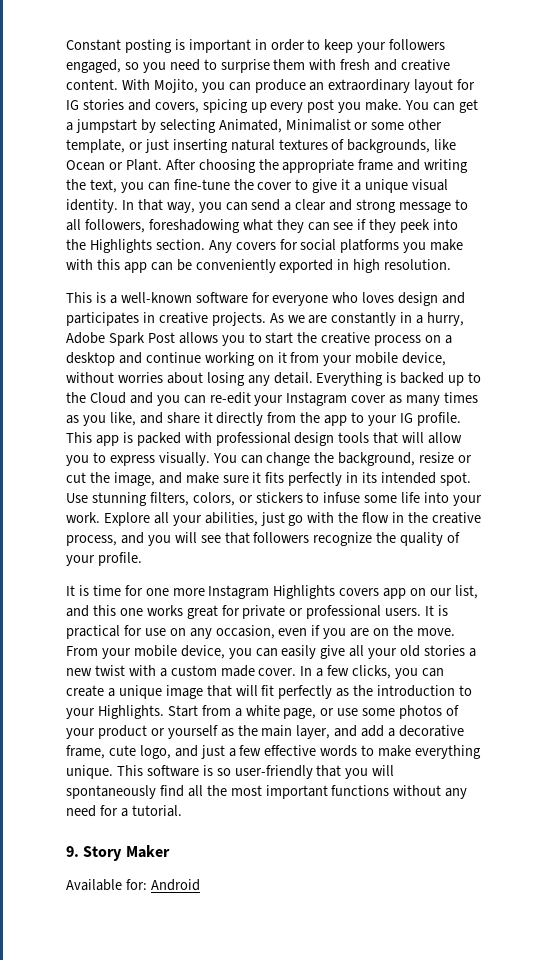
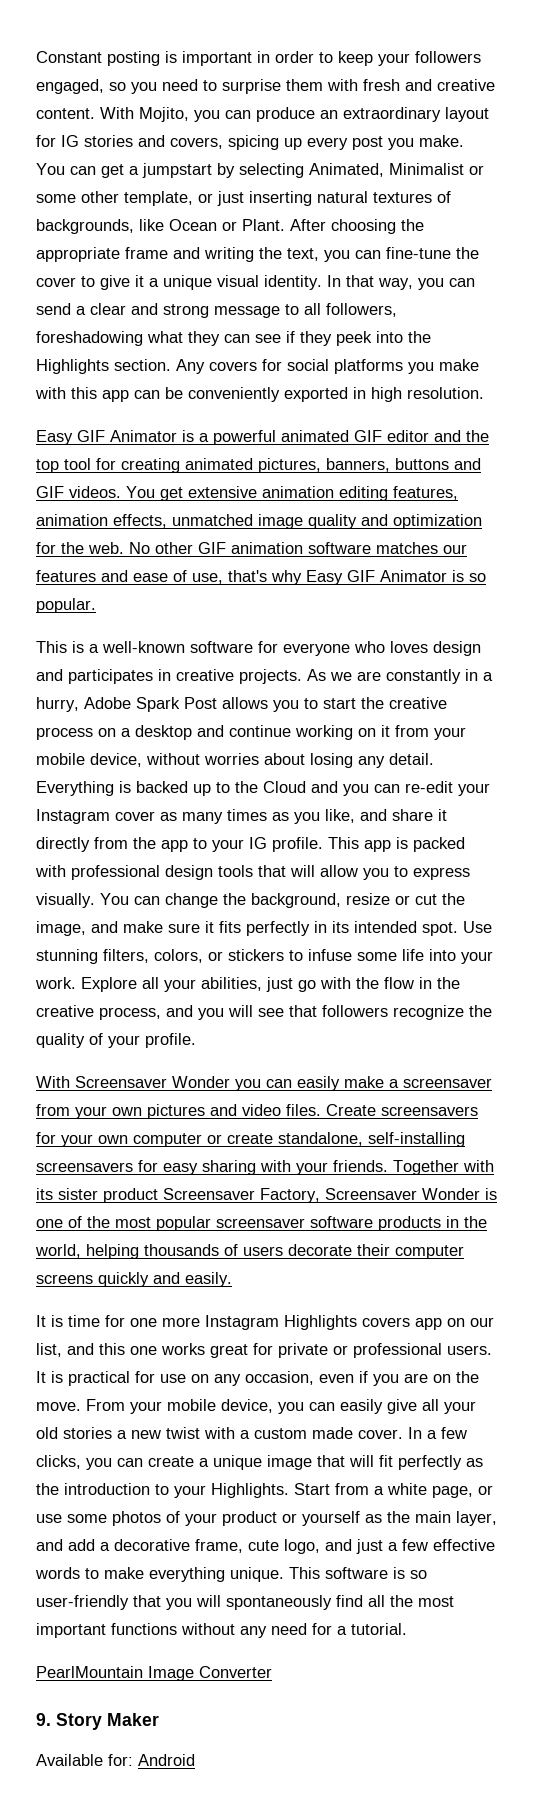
(452, 264) none -> [36,430,489,445] [36,458,481,473] [36,486,458,501] [36,514,482,529] [36,542,467,554] [36,570,486,585] [36,598,96,613] // Easy GIF Animator is a powerful animated GIF editor and the top tool for creating animated pictures, banners, buttons and GIF videos. You get extensive animation editing features, animation effects, unmatched image quality and optimization for the web. No other GIF animation software matches our features and ease of use, that's why Easy GIF Animator is so popular.
(142, 559) none -> [36,1076,492,1091] [36,1104,478,1119] [36,1132,465,1147] [36,1160,494,1175] [36,1188,497,1203] [36,1216,487,1231] [35,1244,464,1259] [36,1272,232,1287] // With Screensaver Wonder you can easily make a screensaver from your own pictures and video files. Create screensavers for your own computer or create standalone, self-installing screensavers for easy sharing with your friends. Together with its sister product Screensaver Factory, Screensaver Wonder is one of the most popular screensaver software products in the world, helping thousands of users decorate their computer screens quickly and easily.
(182, 811) none -> [36,1666,272,1681] // PearlMountain Image Converter

